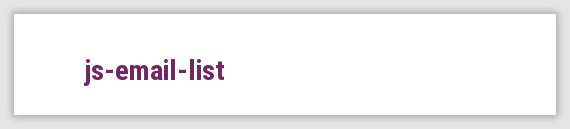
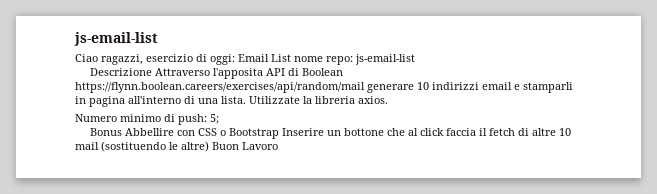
[84,59,225,86] js-email-list -> [74,32,158,46] [75,54,415,65] [89,68,343,79] [75,82,573,93] [75,96,388,107] [75,114,219,125] [89,128,571,139] [75,141,278,152] js-email-list // Ciao ragazzi, esercizio di oggi: Email List nome repo: js-email-list // Descrizione Attraverso l'apposita API di Boolean https://flynn.boolean.careers/exercises/api/random/mail generare 10 indirizzi email e stamparli in pagina all'interno di una lista. Utilizzate la libreria axios. // Numero minimo di push: 5; // Bonus Abbellire con CSS o Bootstrap Inserire un bottone che al click faccia il fetch di altre 10 mail (sostituendo le altre) Buon Lavoro

